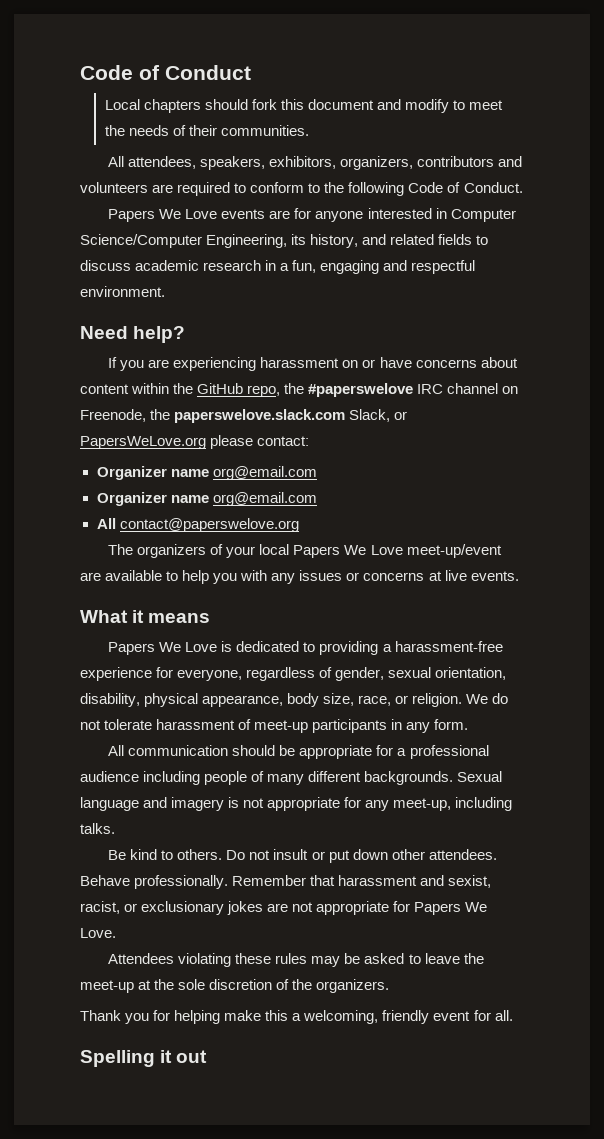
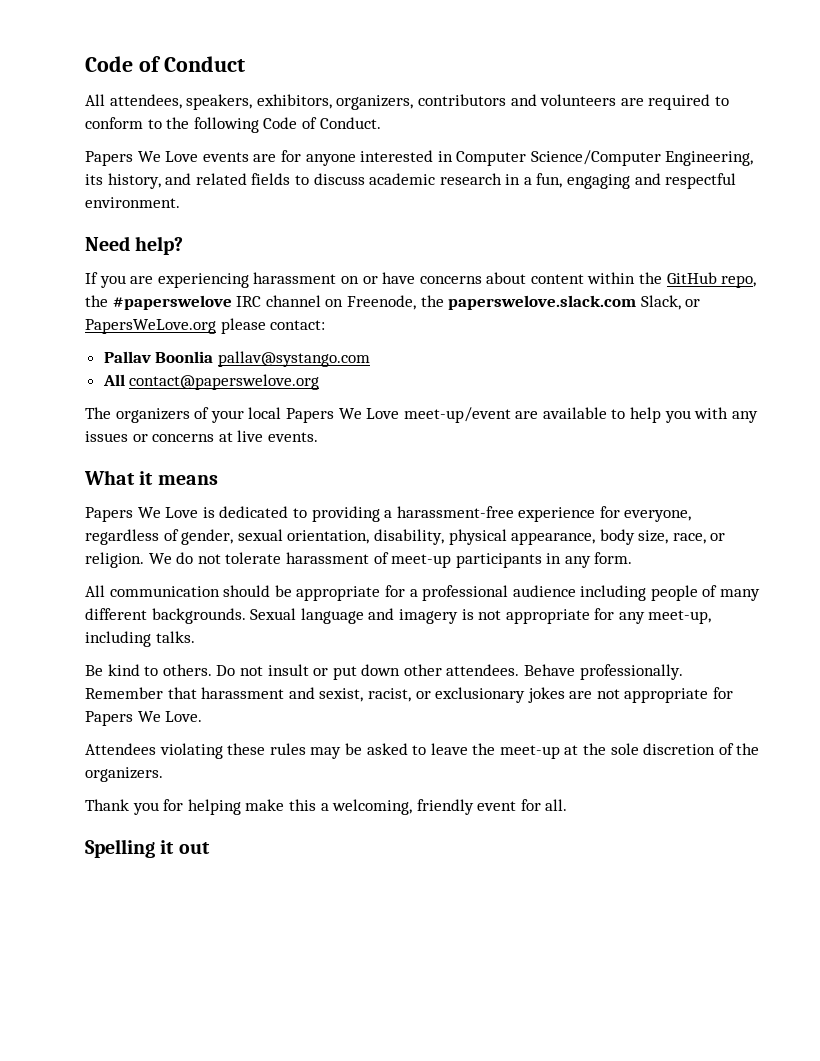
[104,99,504,113] [104,125,309,136] // Local chapters should fork this document and modify to meet the needs of their communities. -> (245, 64) none
[96,466,317,480] [96,492,317,506] Organizer name org@email.com // Organizer name org@email.com -> [103,351,370,367] Pallav Boonlia pallav@systango.com

